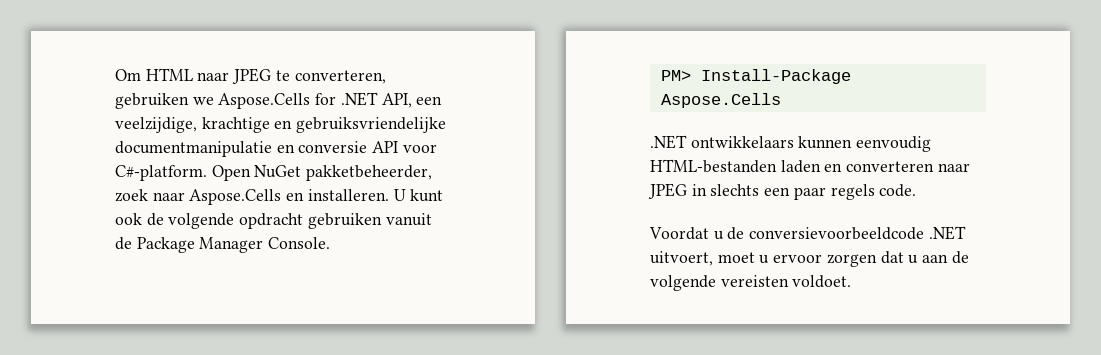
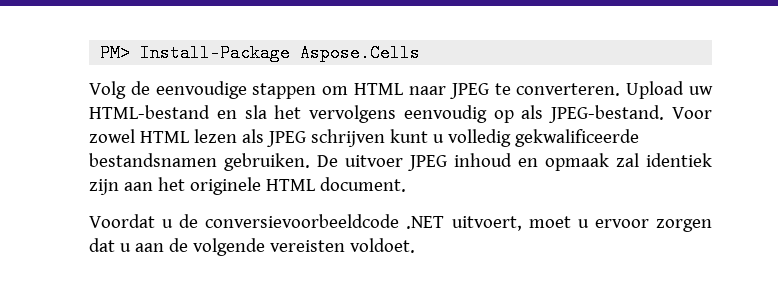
[115,68,386,84] [115,92,443,109] [115,117,447,133] [115,141,437,157] [115,165,433,181] [115,189,444,205] [115,213,432,229] [115,237,331,253] [660,69,851,84] [660,93,781,108] [650,135,932,152] [650,159,970,173] [648,183,917,200] Om HTML naar JPEG te converteren, gebruiken we Aspose.Cells for .NET API, een veelzijdige, krachtige en gebruiksvriendelijke documentmanipulatie en conversie API voor C#-platform. Open NuGet pakketbeheerder, zoek naar Aspose.Cells en installeren. U kunt ook de volgende opdracht gebruiken vanuit de Package Manager Console. // PM> Install-Package Aspose.Cells // .NET ontwikkelaars kunnen eenvoudig HTML-bestanden laden en converteren naar JPEG in slechts een paar regels code. -> [100,44,421,62] [89,81,713,99] [89,105,712,123] [89,129,639,147] [89,153,712,171] [89,177,406,195] PM> Install-Package Aspose.Cells // Volg de eenvoudige stappen om HTML naar JPEG te converteren. Upload uw HTML-bestand en sla het vervolgens eenvoudig op als JPEG-bestand. Voor zowel HTML lezen als JPEG schrijven kunt u volledig gekwalificeerde bestandsnamen gebruiken. De uitvoer JPEG inhoud en opmaak zal identiek zijn aan het originele HTML document.

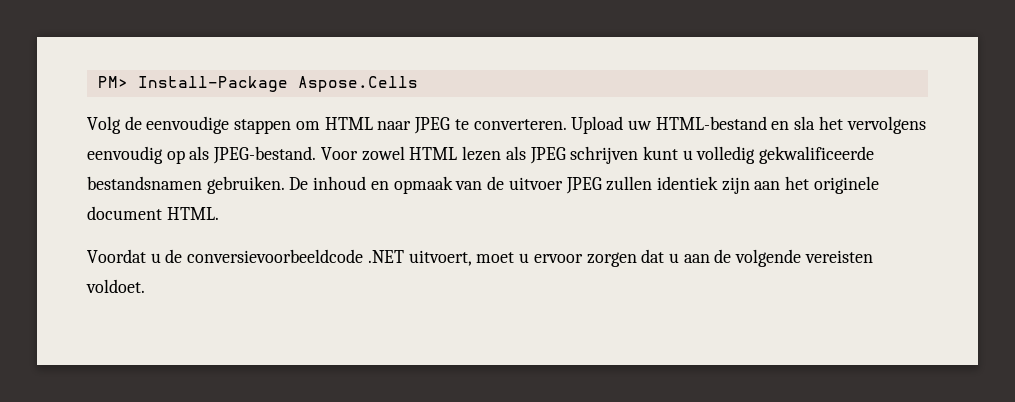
[345,155,447,171] uitvoer JPEG -> (309, 183) none
[616,153,639,167] zal -> [455,176,653,194] van de uitvoer JPEG zullen
[265,177,406,192] HTML document. -> [87,206,219,220] document HTML.

